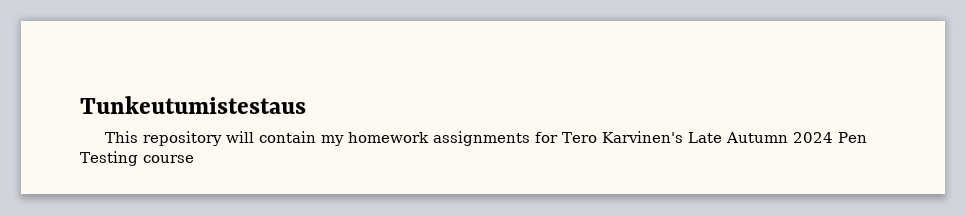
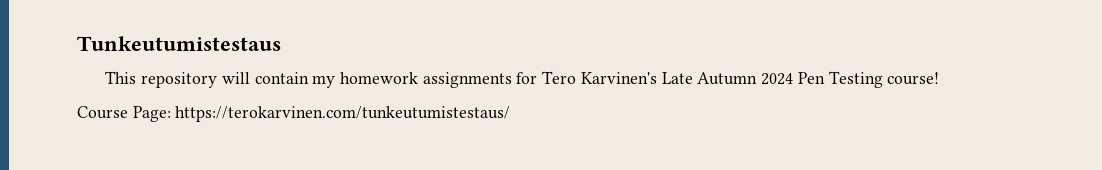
[142,155,194,163] course -> [887,72,940,85] [77,106,511,122] course! // Course Page: https://terokarvinen.com/tunkeutumistestaus/

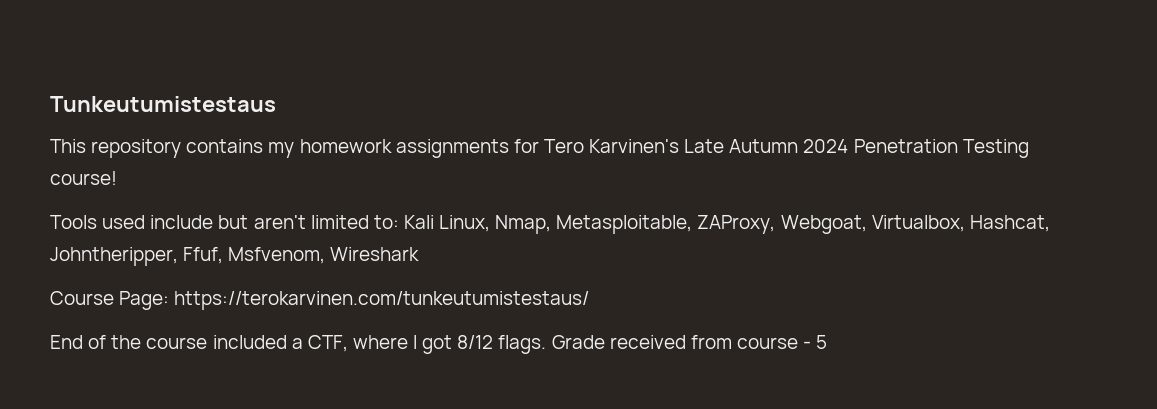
[221,72,309,84] will contain -> [186,139,264,153] contains
[797,72,825,84] Pen -> [853,139,958,153] Penetration
[77,106,511,122] Course Page: https://terokarvinen.com/tunkeutumistestaus/ -> [50,215,1050,234] [50,247,420,266] [50,291,590,310] [50,335,828,354] Tools used include but aren't limited to: Kali Linux, Nmap, Metasploitable, ZAProxy, Webgoat, Virtualbox, Hashcat, Johntheripper, Ffuf, Msfvenom, Wireshark // Course Page: https://terokarvinen.com/tunkeutumistestaus/ // End of the course included a CTF, where I got 8/12 flags. Grade received from course - 5

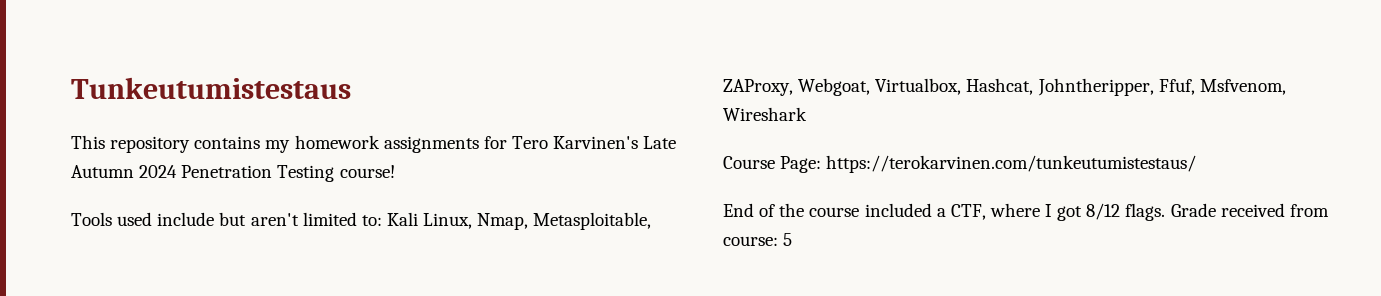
[736,337,812,349] course - -> [723,236,778,246] course:

